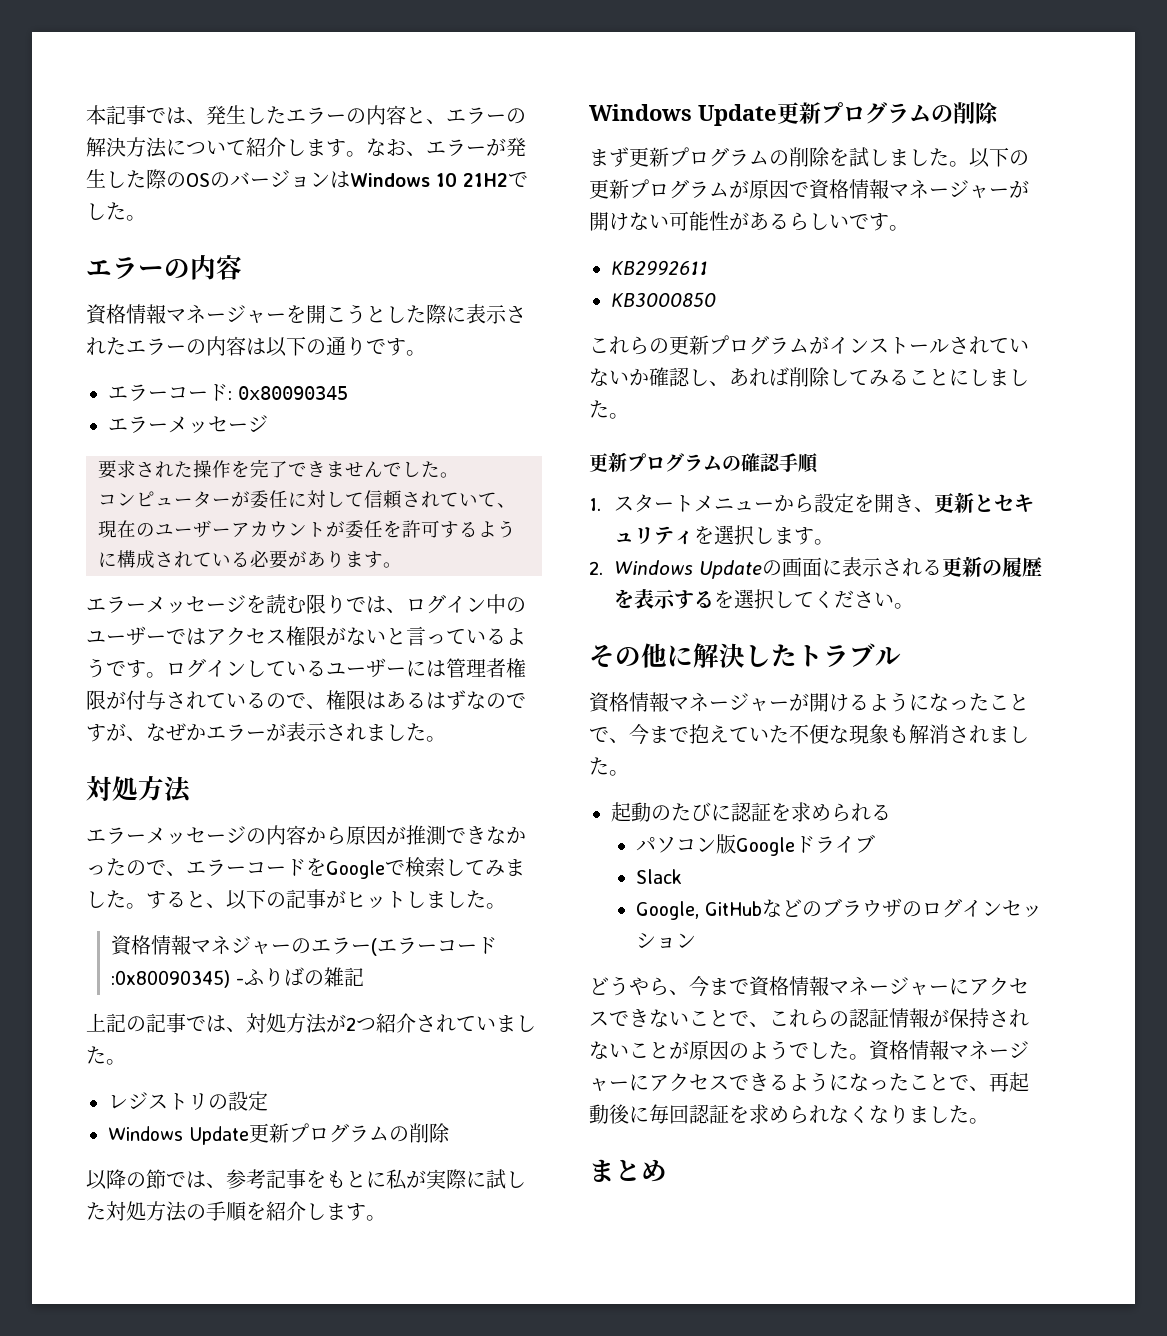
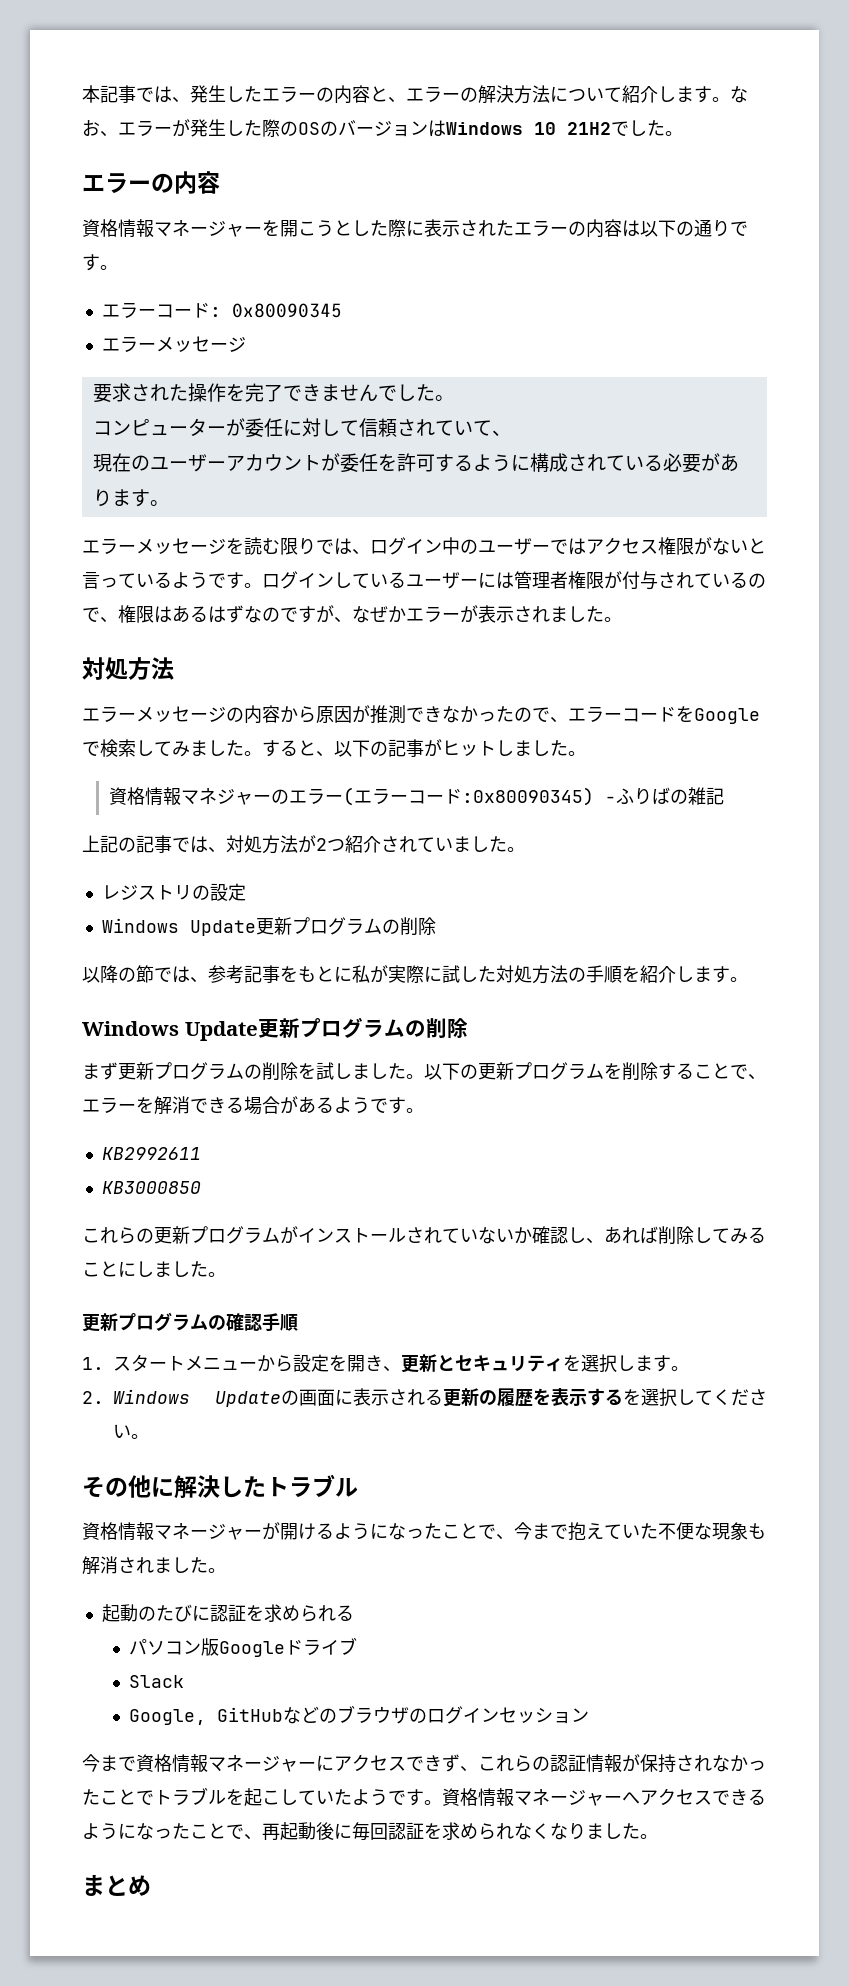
[729,179,1029,200] [589,211,849,231] が原因で資格情報マネージャーが開けない可能性があるらしい -> [604,1062,766,1080] [82,1096,370,1115] を削除することで、エラーを解消できる場合があるよう
[589,976,689,996] どうやら、 -> (589, 1715) none
[649,1009,749,1027] ないことで -> [442,1754,460,1772] ず
[609,1040,849,1060] いことが原因のようでした -> [730,1755,766,1772] [82,1787,424,1806] かったことでトラブルを起こしていたようです
[629,1074,649,1091] に -> [622,1791,640,1804] へ

